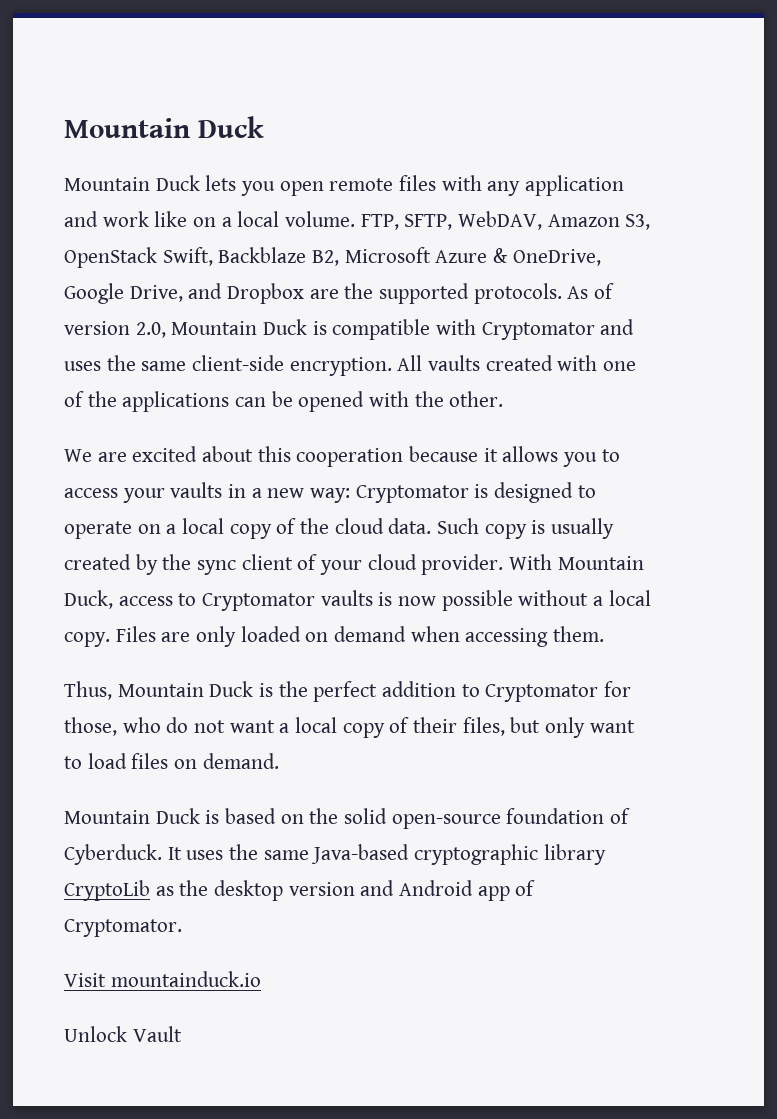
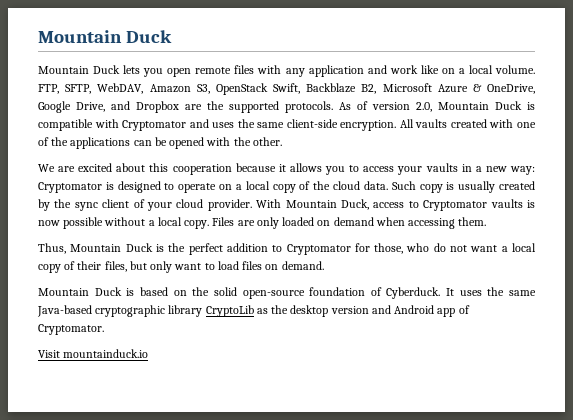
[64,1026,182,1042] // Unlock Vault -> (149, 353) none

